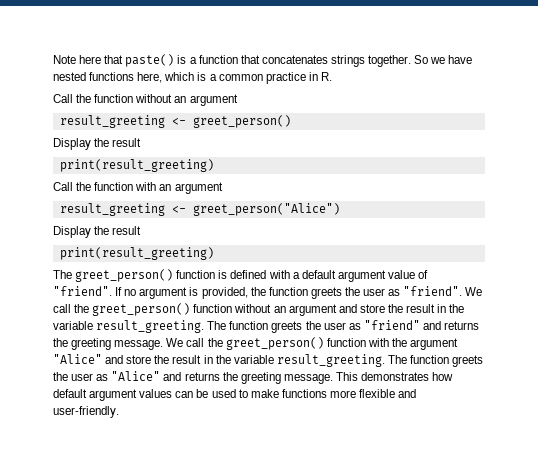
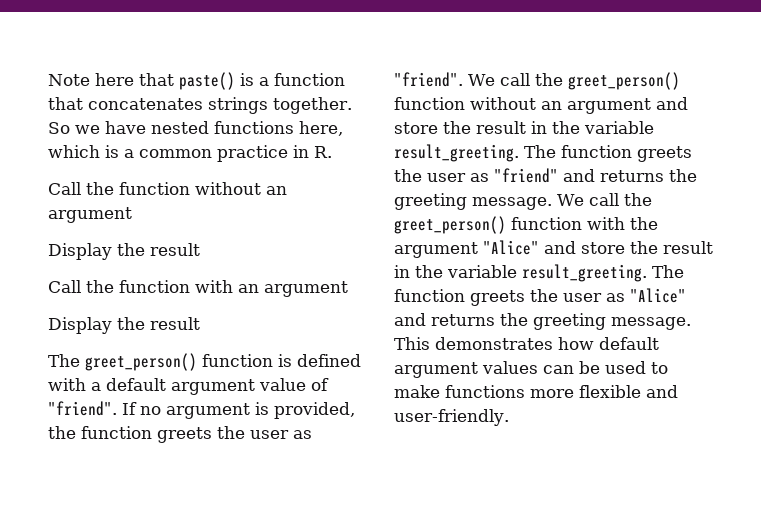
[59,115,291,128] [53,138,142,150] [59,159,214,172] // result_greeting <- greet_person() // Display the result // print(result_greeting) -> [48,243,200,260] // Display the result
[59,203,340,216] [53,226,142,238] [59,247,214,260] // result_greeting <- greet_person("Alice") // Display the result // print(result_greeting) -> [48,317,200,334] // Display the result

